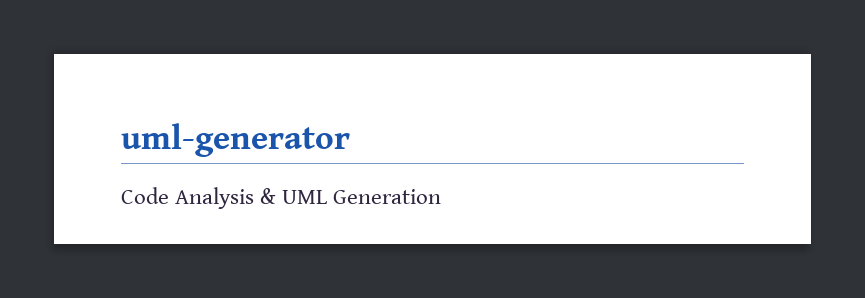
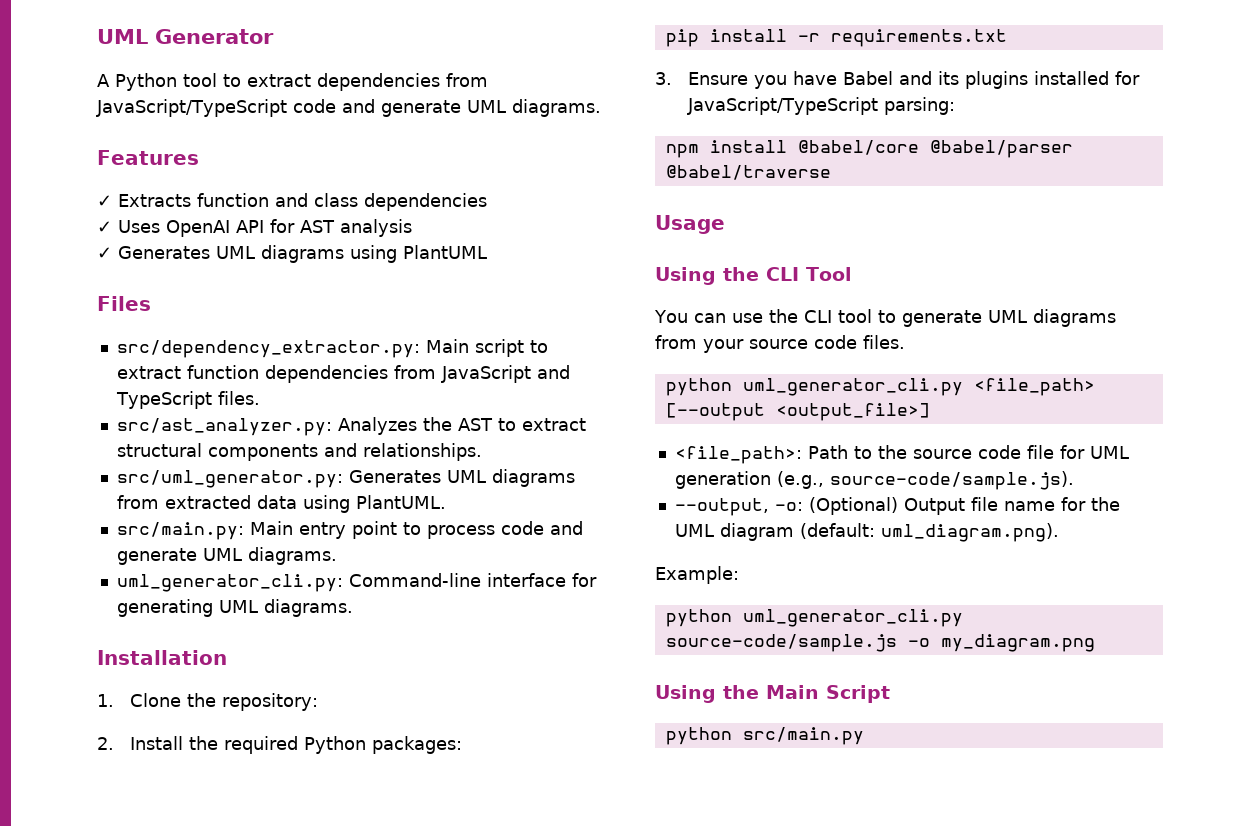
[121,123,350,157] [121,187,442,209] uml-generator // Code Analysis & UML Generation -> [97,29,274,44] [97,73,488,91] [96,99,601,117] [97,150,199,165] [97,193,487,211] [97,219,412,237] [97,245,487,263] [97,296,151,311] [116,339,548,358] [116,365,570,383] [115,391,260,409] [116,417,586,436] [116,443,482,461] [116,469,575,488] [116,495,446,513] [116,521,583,540] [116,547,337,565] [116,573,597,592] [116,599,353,617] [97,650,227,665] [97,693,318,711] [97,736,462,754] [665,29,1007,47] [655,71,1140,89] [686,97,955,115] [665,140,1073,158] [665,165,831,180] [655,215,725,234] [655,267,852,285] [654,309,1116,327] [655,335,905,353] [665,378,1095,396] [665,403,930,421] [674,445,1129,464] [674,471,1074,490] [674,497,1120,516] [674,523,1059,542] [655,566,739,584] [665,609,963,627] [665,634,1095,652] [655,685,890,703] [665,727,864,745] UML Generator // A Python tool to extract dependencies from JavaScript/TypeScript code and generate UML diagrams. // Features // ✓ Extracts function and class dependencies // ✓ Uses OpenAI API for AST analysis // ✓ Generates UML diagrams using PlantUML // Files // src/dependency_extractor.py: Main script to extract function dependencies from JavaScript and TypeScript files. // src/ast_analyzer.py: Analyzes the AST to extract structural components and relationships. // src/uml_generator.py: Generates UML diagrams from extracted data using PlantUML. // src/main.py: Main entry point to process code and generate UML diagrams. // uml_generator_cli.py: Command-line interface for generating UML diagrams. // Installation // 1. Clone the repository: // 2. Install the required Python packages: // pip install -r requirements.txt // 3. Ensure you have Babel and its plugins installed for JavaScript/TypeScript parsing: // npm install @babel/core @babel/parser @babel/traverse // Usage // Using the CLI Tool // You can use the CLI tool to generate UML diagrams from your source code files. // python uml_generator_cli.py <file_path> [--output <output_file>] // <file_path>: Path to the source code file for UML generation (e.g., source-code/sample.js). // --output, -o: (Optional) Output file name for the UML diagram (default: uml_diagram.png). // Example: // python uml_generator_cli.py source-code/sample.js -o my_diagram.png // Using the Main Script // python src/main.py

